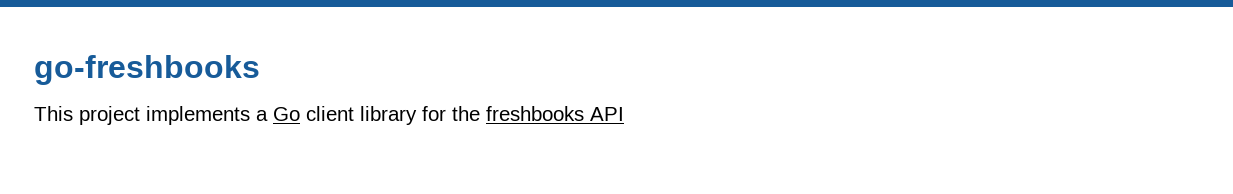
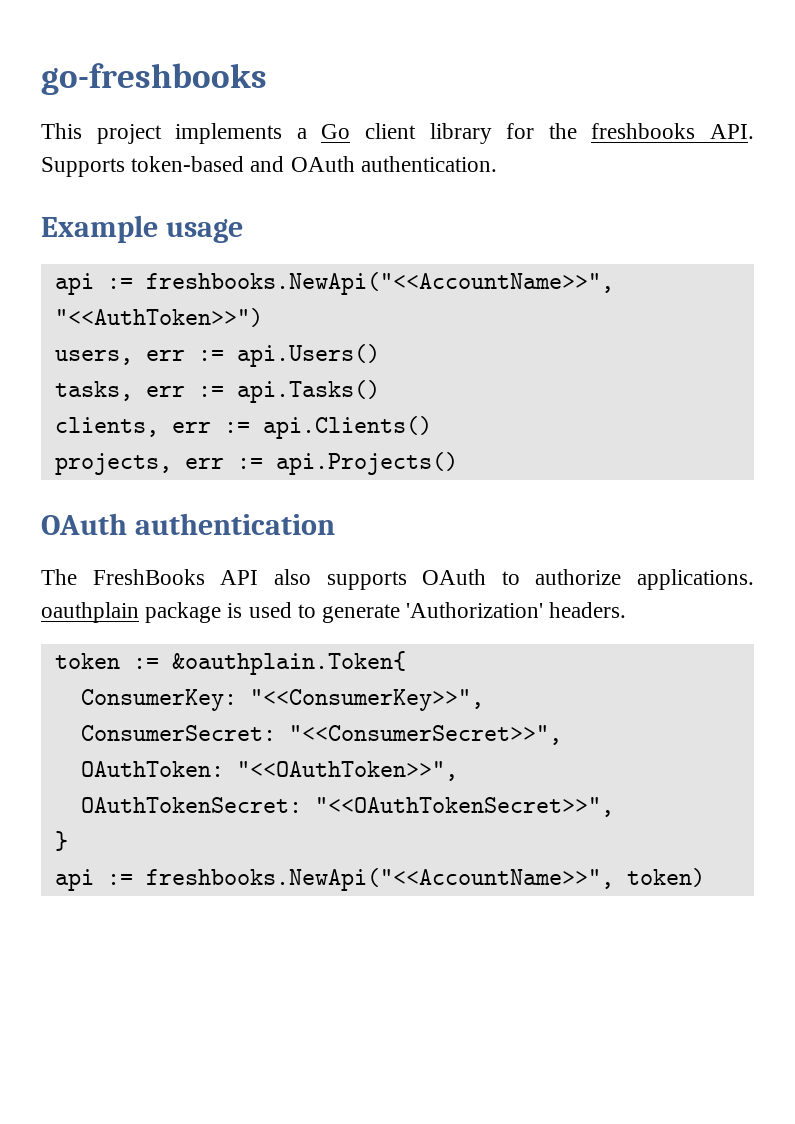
[590,107,624,121] API -> [710,124,755,139] [41,156,497,177] [41,215,243,243] [54,272,614,295] [54,308,263,327] [54,344,380,367] [54,380,380,403] [54,416,432,439] [54,452,458,475] [41,513,335,535] [41,569,754,590] [41,602,627,623] [54,651,406,675] [80,689,484,711] [80,725,562,745] [80,761,458,781] [80,797,614,817] [54,831,68,851] [54,868,705,891] API. Supports token-based and OAuth authentication. // Example usage // api := freshbooks.NewApi("<<AccountName>>", "<<AuthToken>>") // users, err := api.Users() // tasks, err := api.Tasks() // clients, err := api.Clients() // projects, err := api.Projects() // OAuth authentication // The FreshBooks API also supports OAuth to authorize applications. oauthplain package is used to generate 'Authorization' headers. // token := &oauthplain.Token{ // ConsumerKey: "<<ConsumerKey>>", // ConsumerSecret: "<<ConsumerSecret>>", // OAuthToken: "<<OAuthToken>>", // OAuthTokenSecret: "<<OAuthTokenSecret>>", // } // api := freshbooks.NewApi("<<AccountName>>", token)

